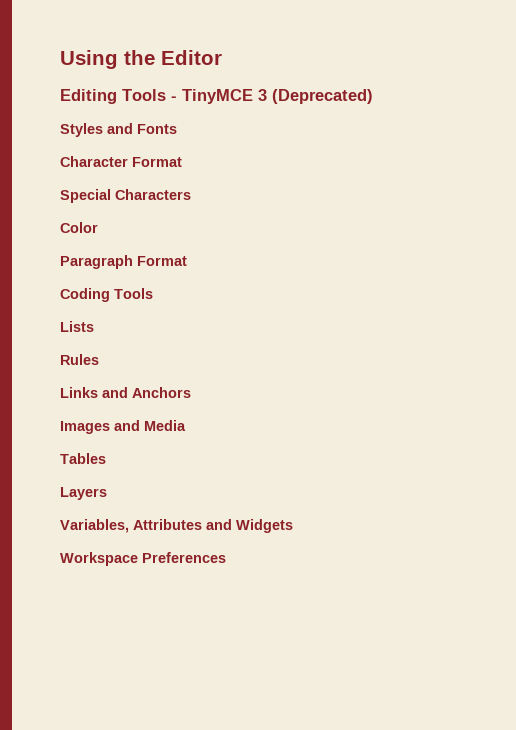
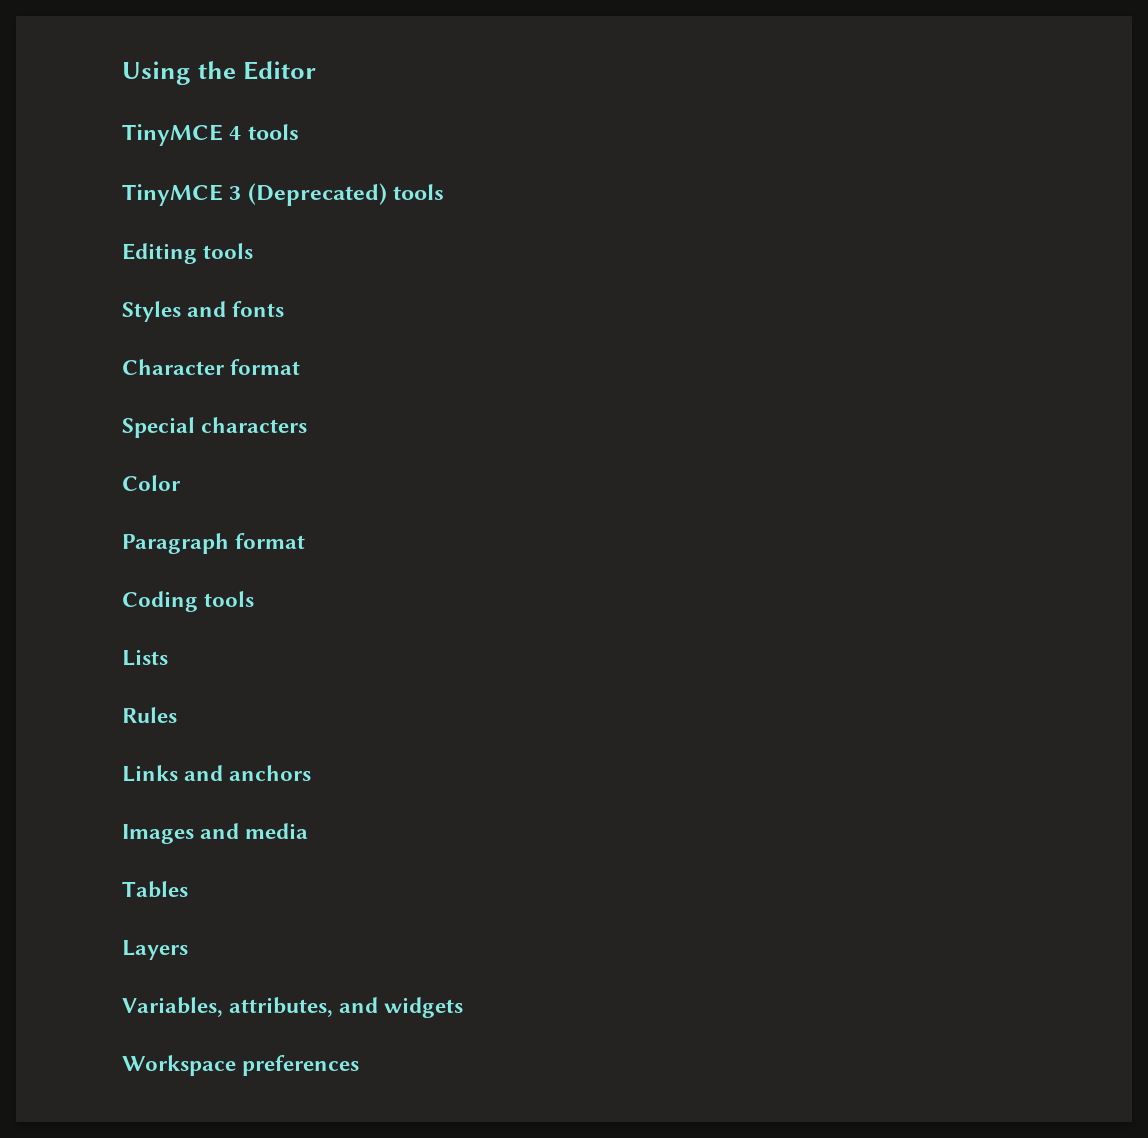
[60,89,177,104] Editing Tools - -> [122,124,299,146] TinyMCE 4 tools //
(373, 96) none -> [393,184,445,200] [122,243,254,264] tools // Editing tools
[137,124,177,134] Fonts -> [232,301,285,317] fonts
[132,157,182,167] Format -> [230,359,301,375] format
[115,189,191,200] Characters -> [201,417,308,433] characters
[137,256,187,266] Format -> [235,533,306,549] format
[114,288,153,299] Tools -> [204,591,255,607] tools
[132,387,191,398] Anchors -> [229,765,312,781] anchors
[144,420,186,431] Media -> [245,823,309,839] media
[133,519,293,533] Attributes and Widgets -> [229,997,464,1018] attributes, and widgets
[142,552,226,563] Preferences -> [242,1055,360,1076] preferences

